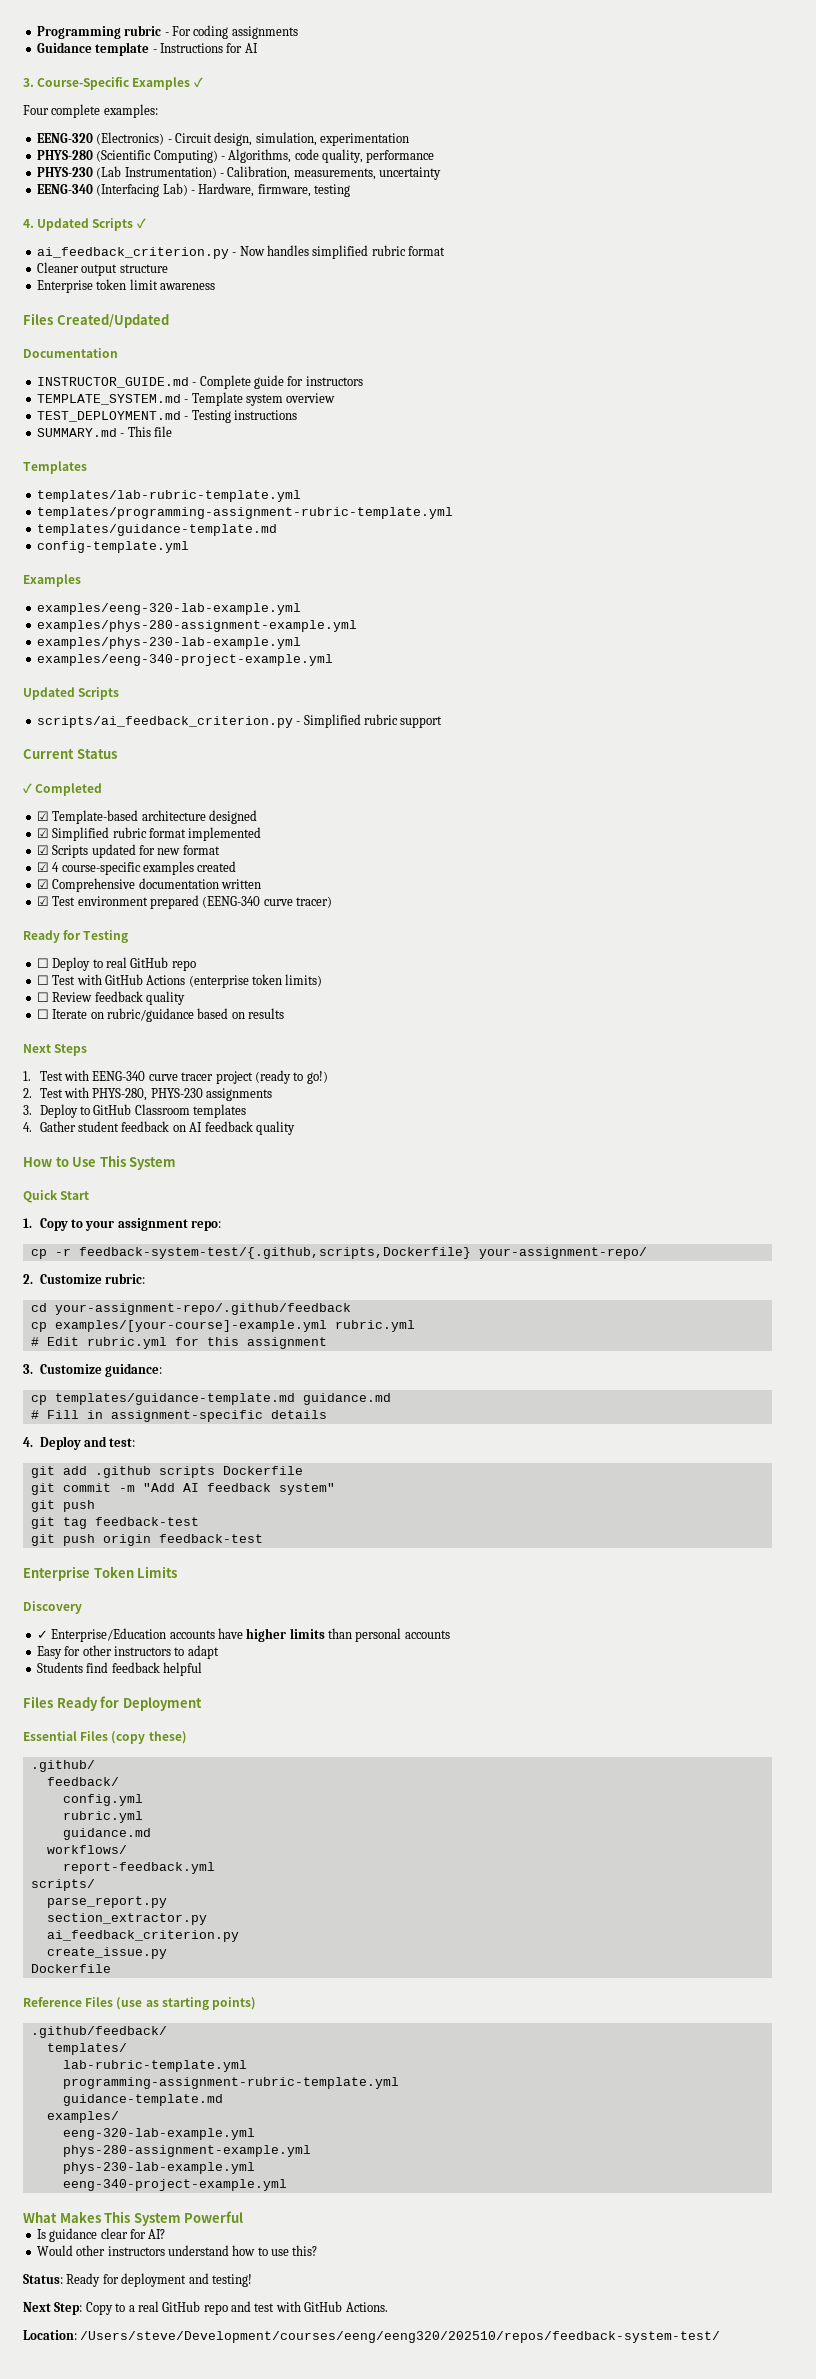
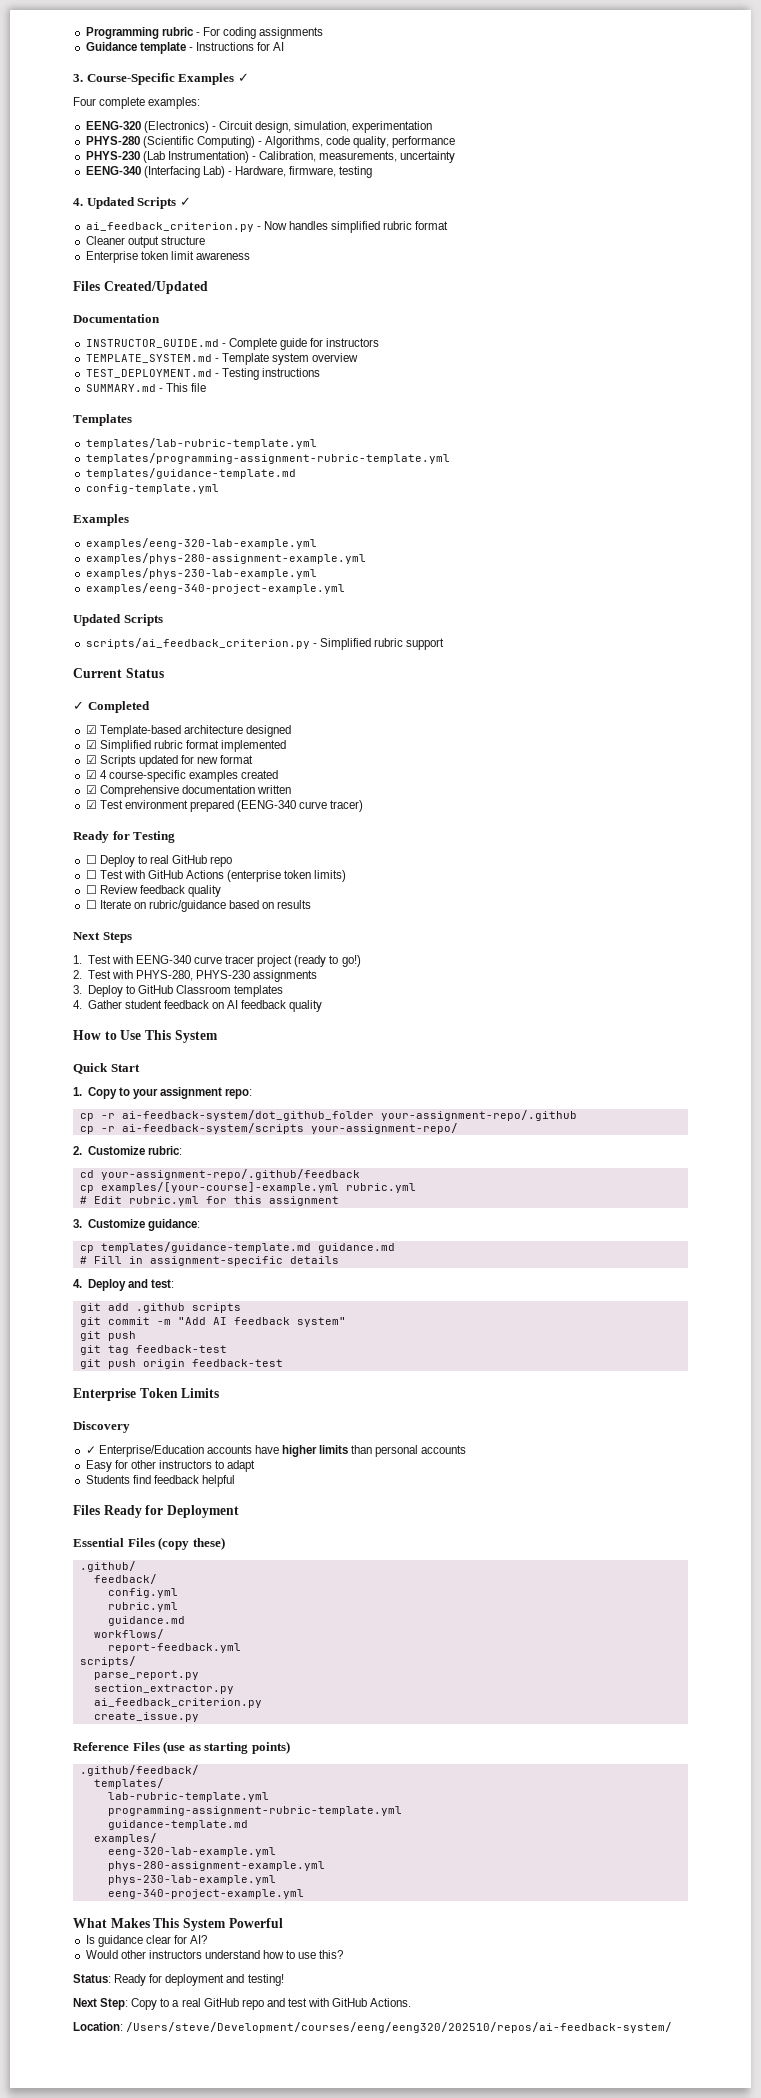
[78,1247,471,1259] feedback-system-test/{.github,scripts,Dockerfile} -> [121,1110,577,1121] [79,1123,304,1134] ai-feedback-system/dot_github_folder your-assignment-repo/.github // cp -r ai-feedback-system/scripts
[222,1466,303,1475] Dockerfile -> (241, 1308) none
[30,1964,111,1973] // Dockerfile -> (199, 1717) none
[80,2331,721,2343] /Users/steve/Development/courses/eeng/eeng320/202510/repos/feedback-system-test/ -> [126,2022,673,2033] /Users/steve/Development/courses/eeng/eeng320/202510/repos/ai-feedback-system/

